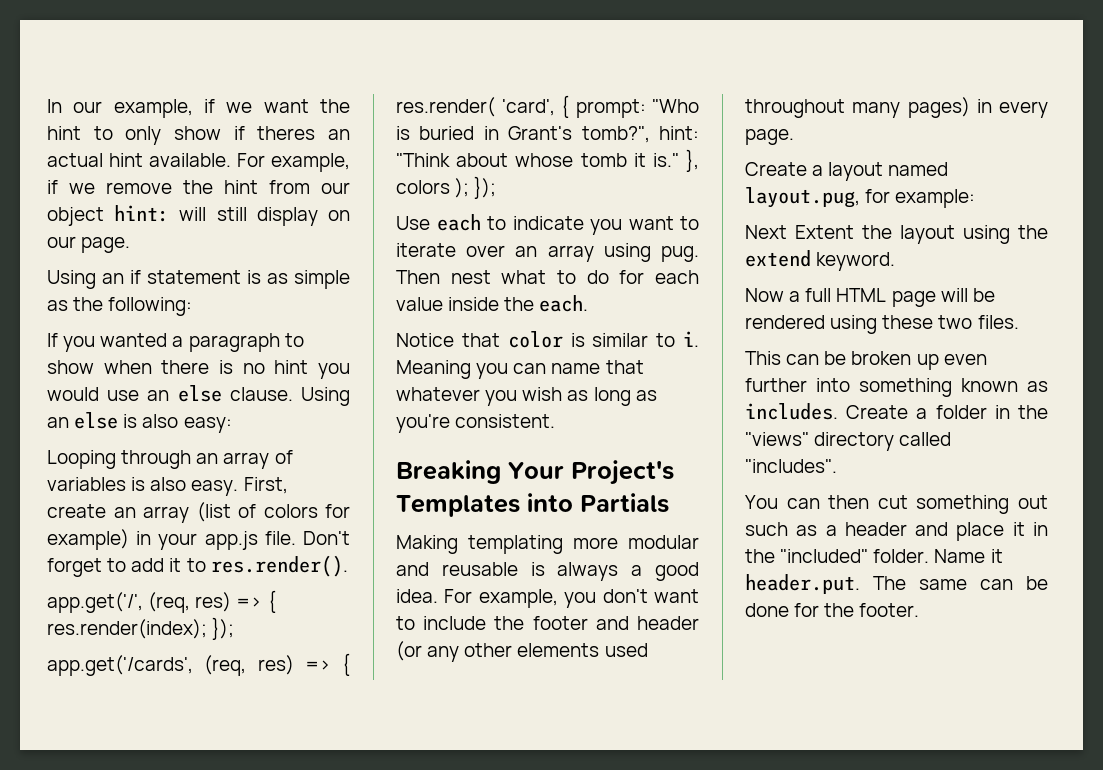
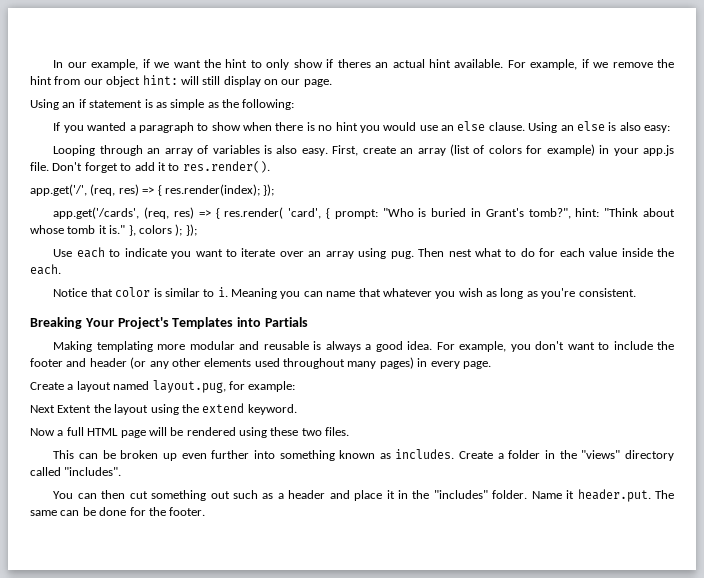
[780,549,869,563] "included" -> [433,490,488,499] "includes"

